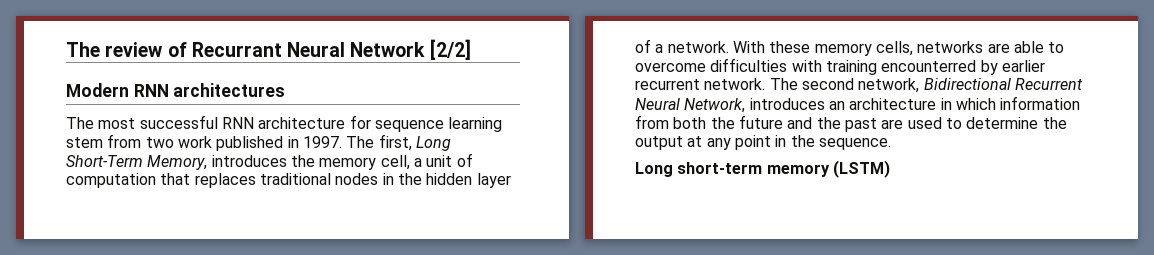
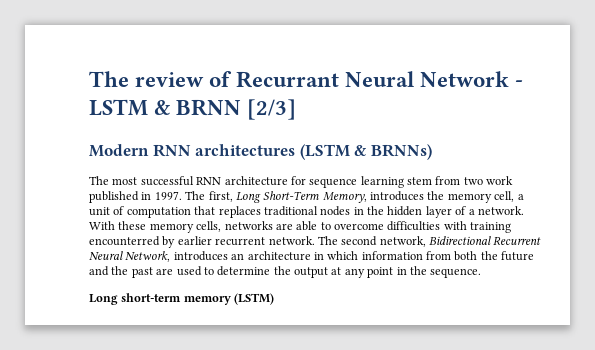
[429,39,471,60] [2/2] -> [515,80,524,87] [89,99,297,120] - LSTM & BRNN [2/3]
(286, 90) none -> [299,144,432,160] (LSTM & BRNNs)

